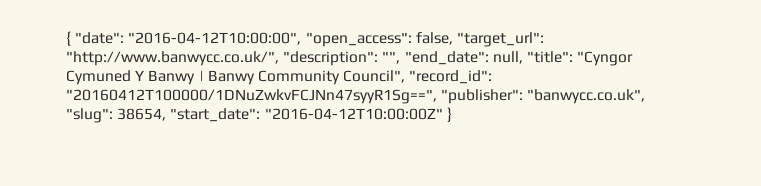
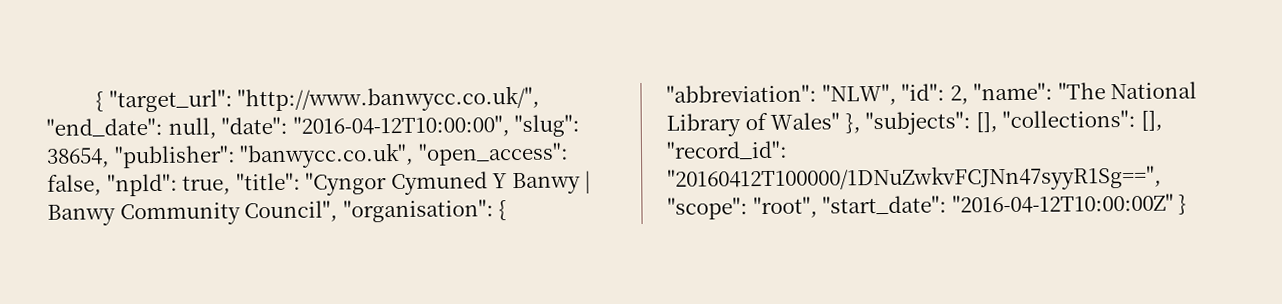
[66,31,544,47] [66,51,523,66] { "date": "2016-04-12T10:00:00", "open_access": false, "target_url": "http://www.banwycc.co.uk/", "description": "", "end_date": null, -> [95,85,541,113] [46,114,581,139] [46,142,569,169] [47,173,232,197] { "target_url": "http://www.banwycc.co.uk/", "end_date": null, "date": "2016-04-12T10:00:00", "slug": 38654, "publisher": "banwycc.co.uk", "open_access": false, "npld": true,
[409,70,493,84] [66,89,646,104] [66,108,167,123] "record_id": "20160412T100000/1DNuZwkvFCJNn47syyR1Sg==", "publisher": "banwycc.co.uk", "slug": 38654, -> [342,199,508,223] [666,81,1198,106] [666,109,1163,137] [666,140,788,160] [667,164,1162,193] [667,196,818,220] "organisation": { "abbreviation": "NLW", "id": 2, "name": "The National Library of Wales" }, "subjects": [], "collections": [], "record_id": "20160412T100000/1DNuZwkvFCJNn47syyR1Sg==", "scope": "root",

